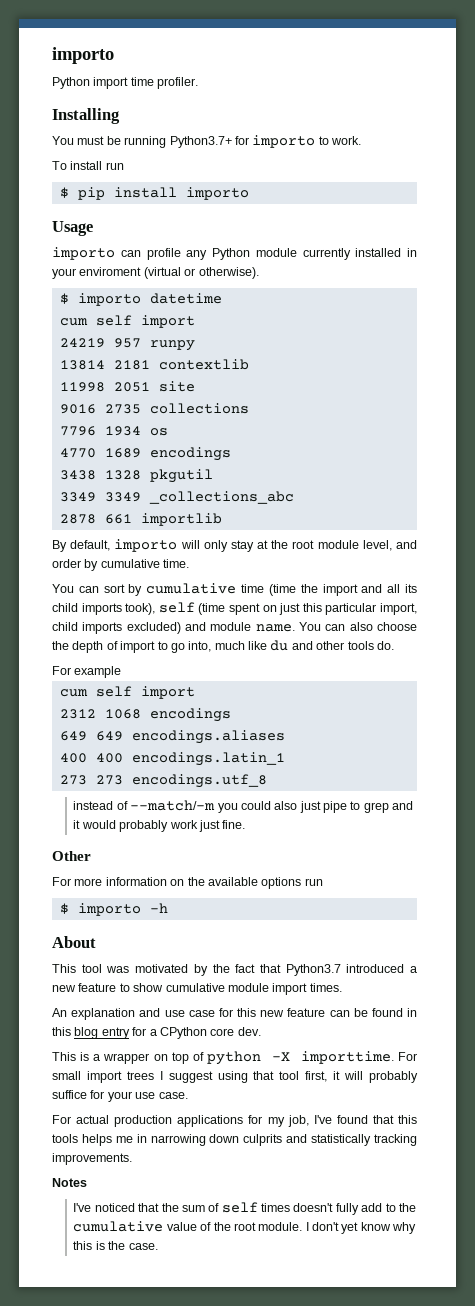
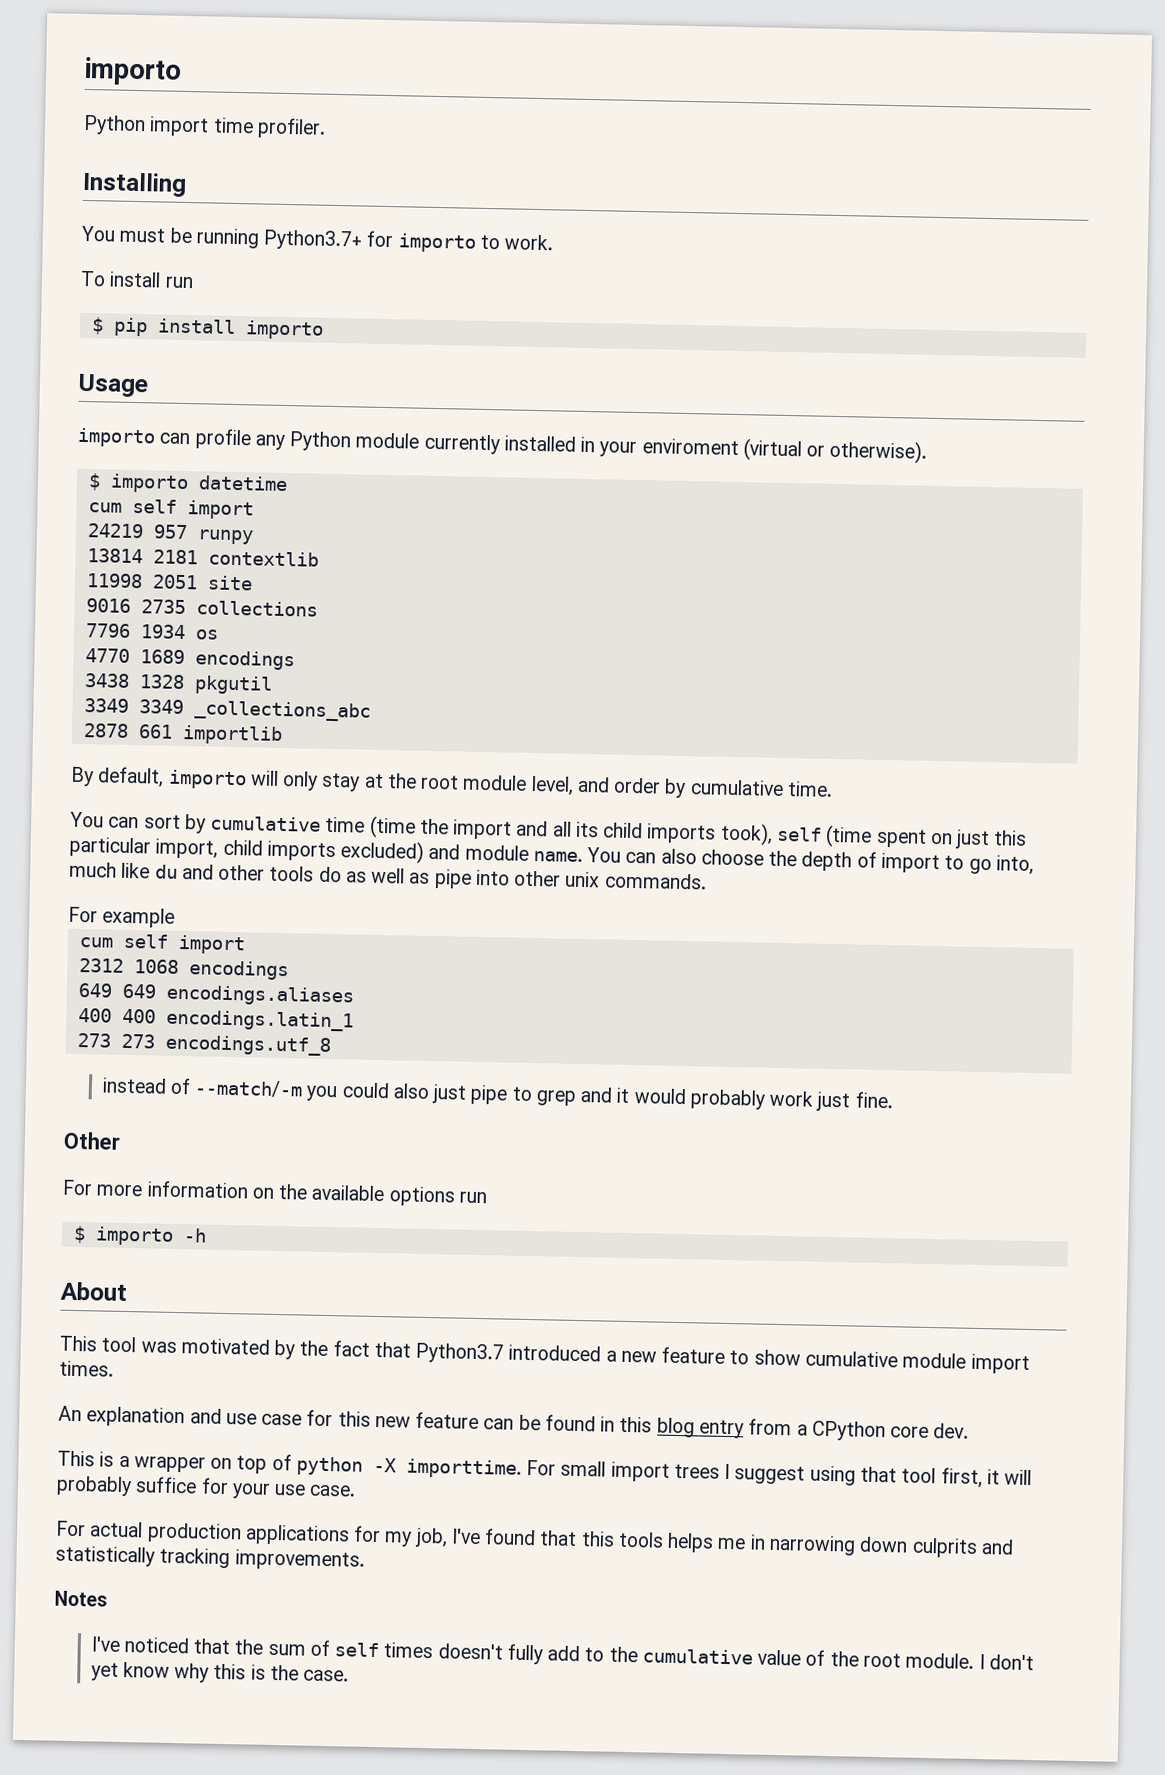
[376,641,394,650] do. -> [318,866,707,890] do as well as pipe into other unix commands.
[132,1027,147,1036] for -> [748,1418,793,1436] from

